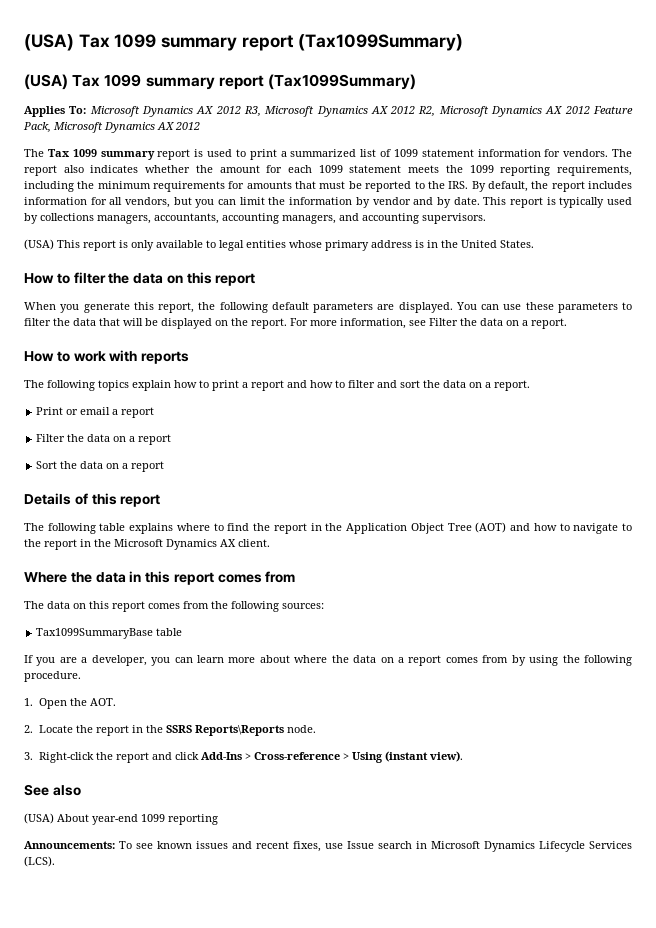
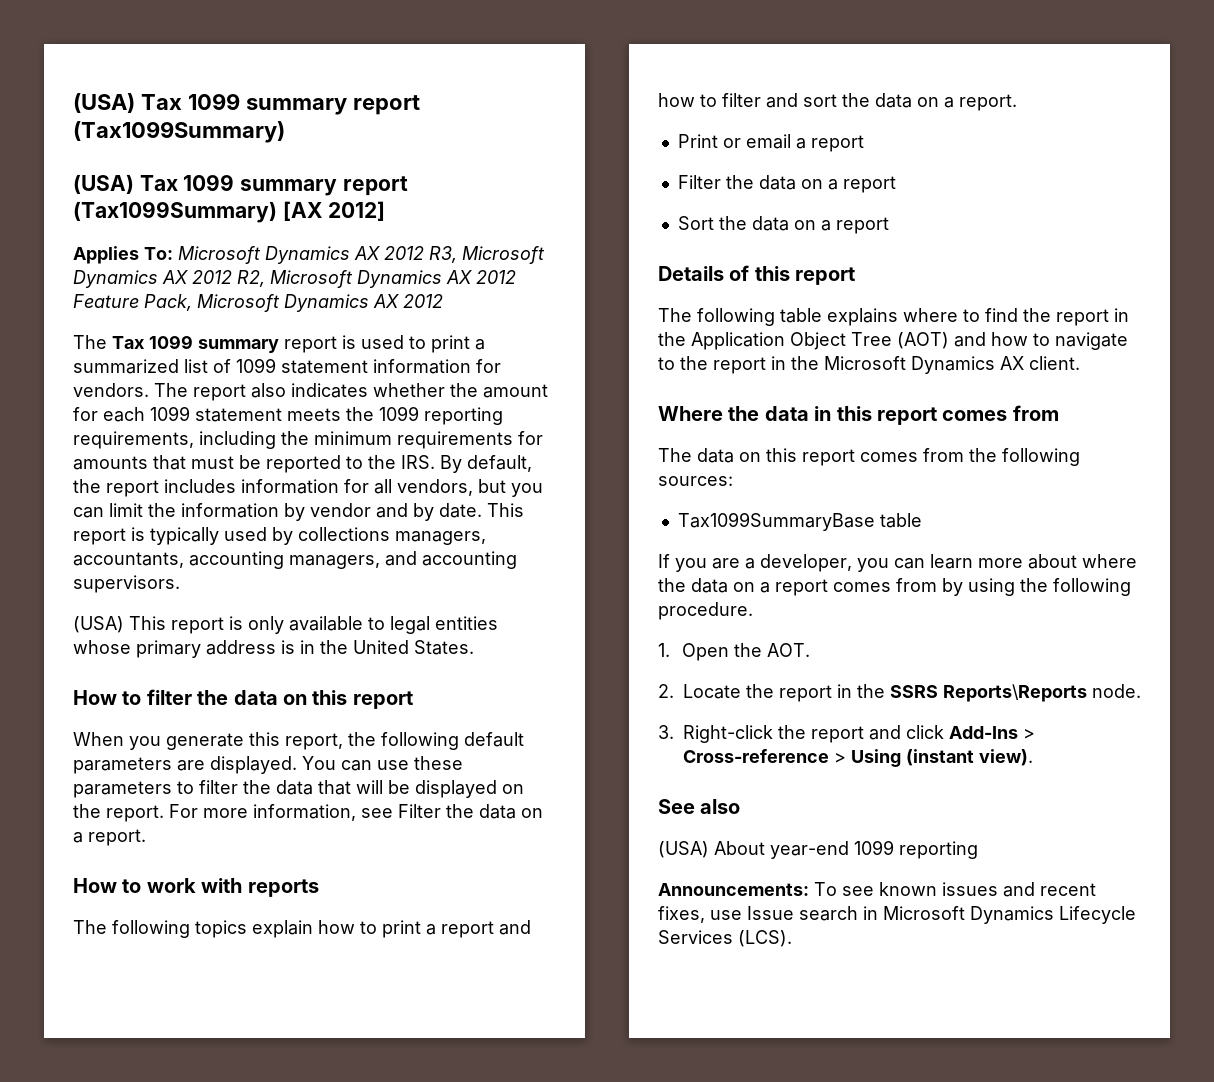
(416, 82) none -> [282,201,386,221] [AX 2012]

